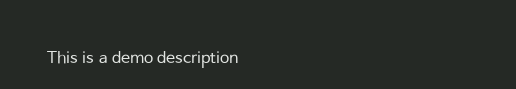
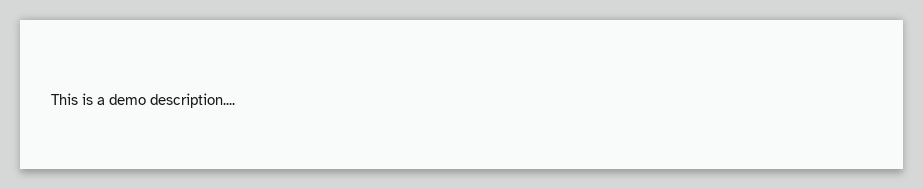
[157,51,239,68] description -> [150,93,235,108] description....

